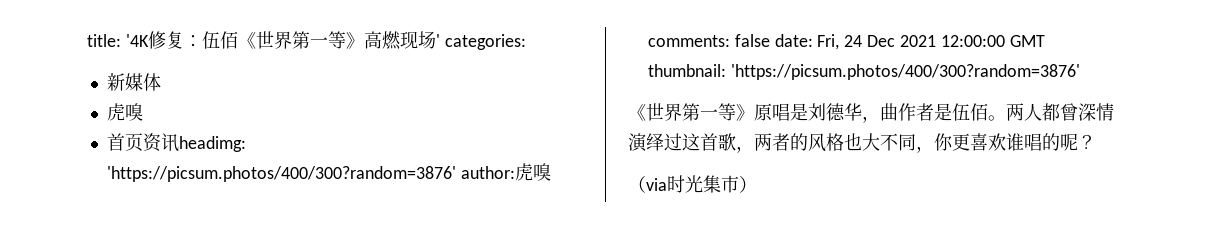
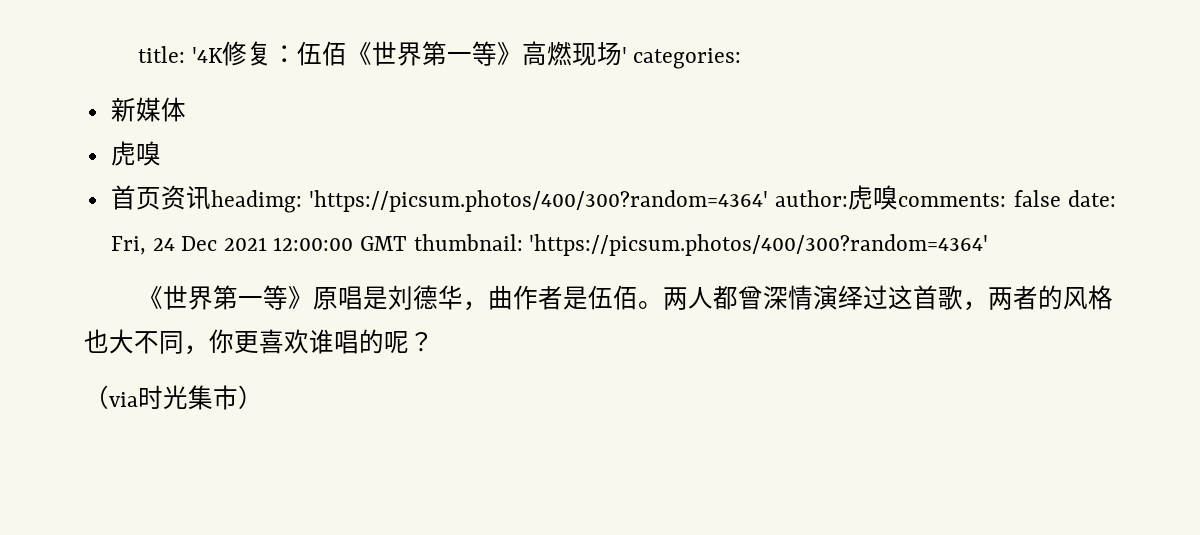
[106,166,456,182] 'https://picsum.photos/400/300?random=3876' -> [309,190,769,212] 'https://picsum.photos/400/300?random=4364'
[730,64,1080,80] 'https://picsum.photos/400/300?random=3876' -> [529,234,989,256] 'https://picsum.photos/400/300?random=4364'

